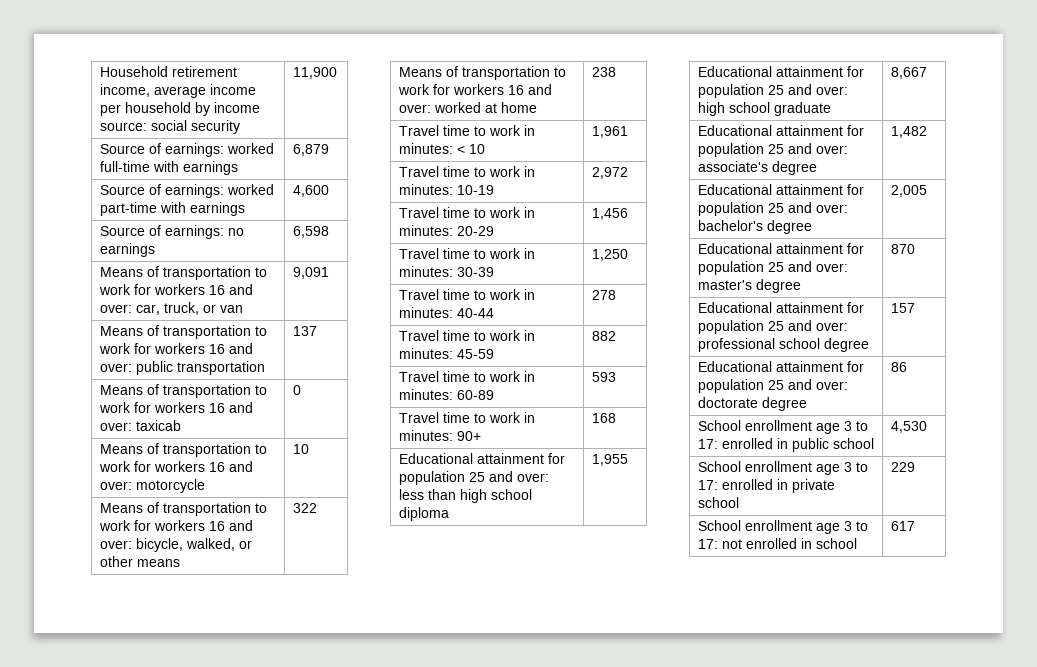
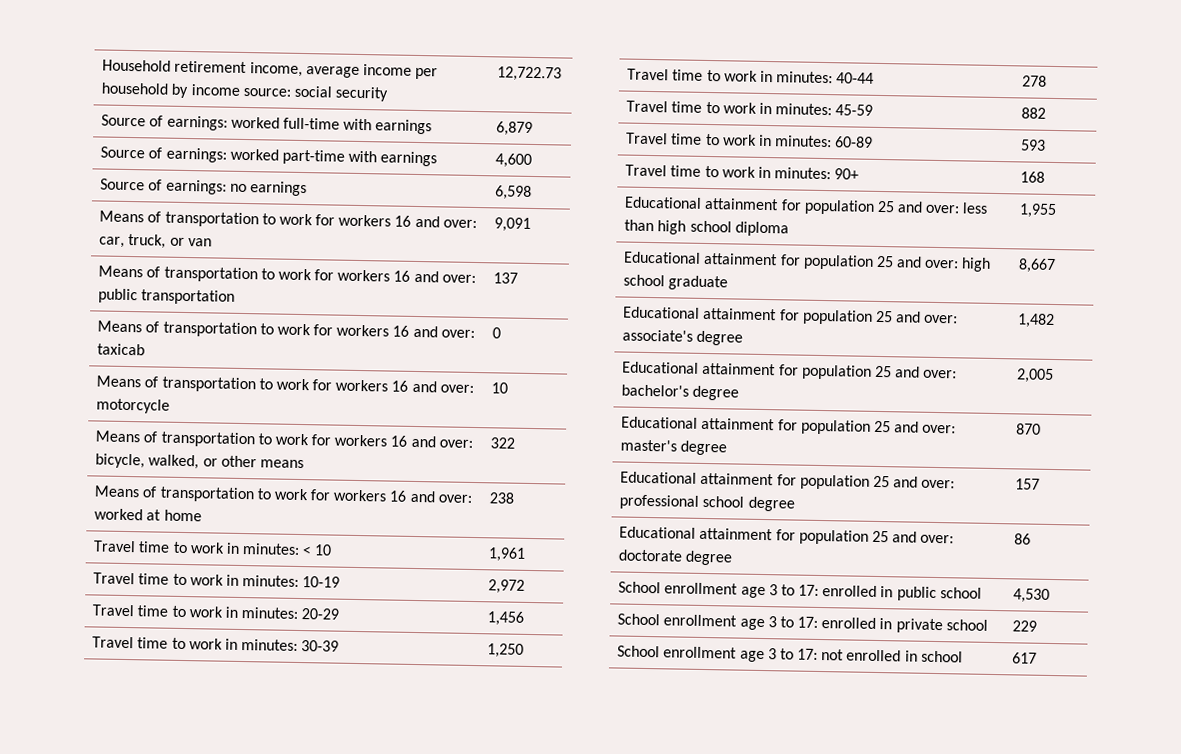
[292,67,337,79] 11,900 -> [497,66,563,82] 12,722.73

